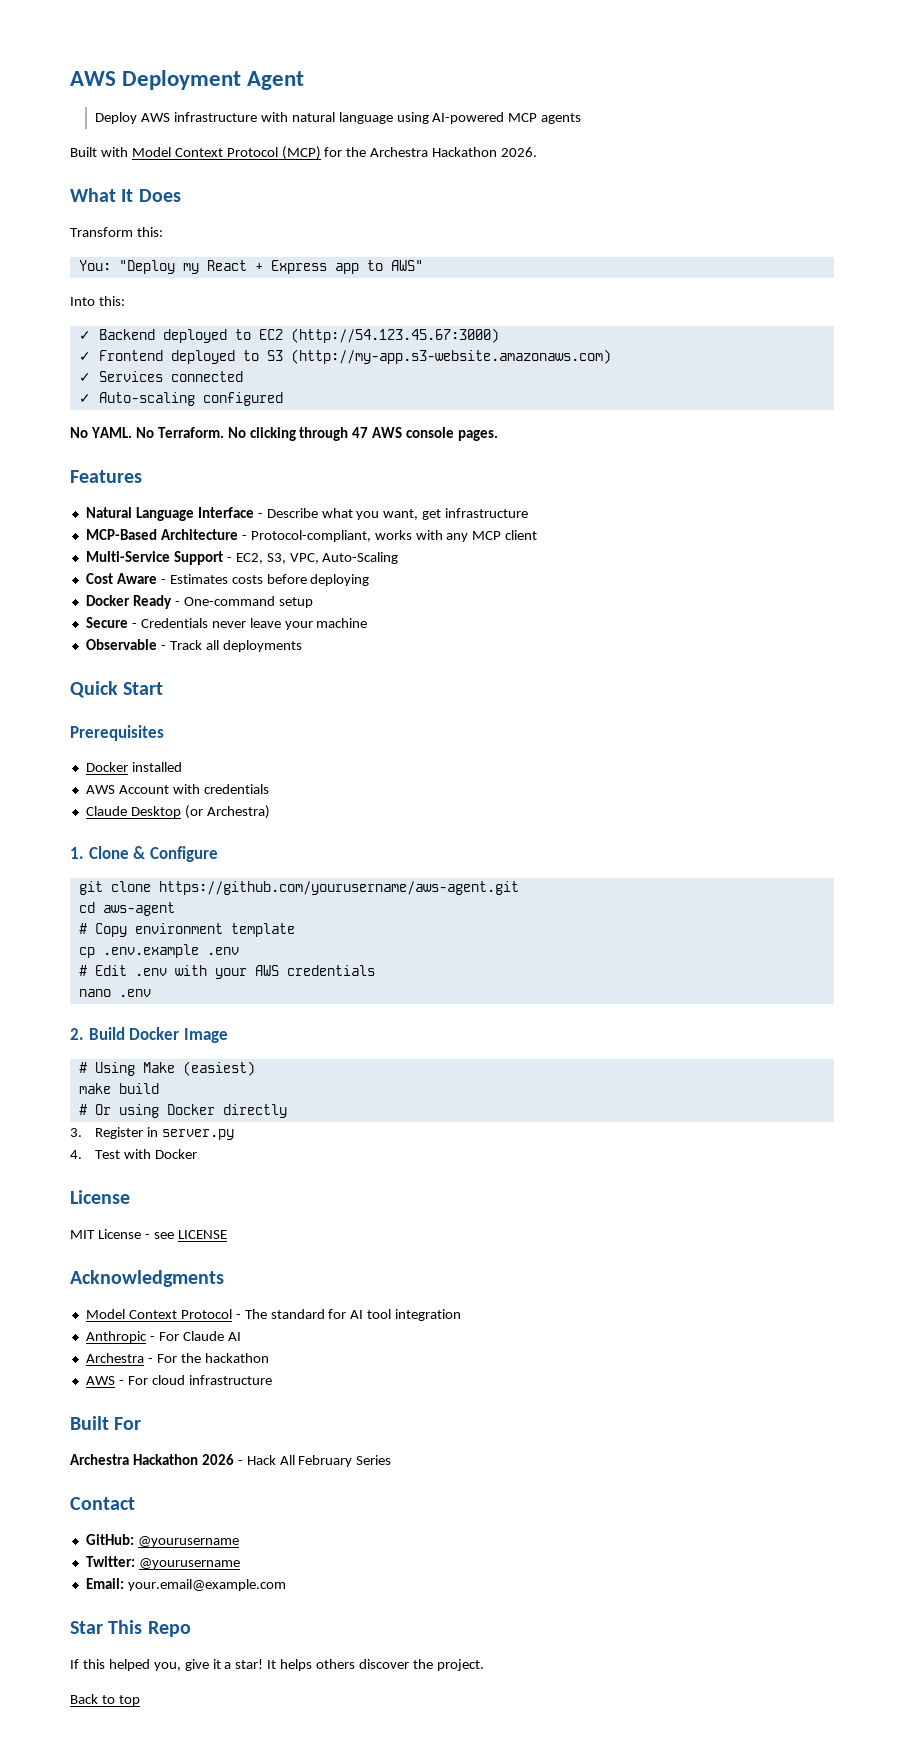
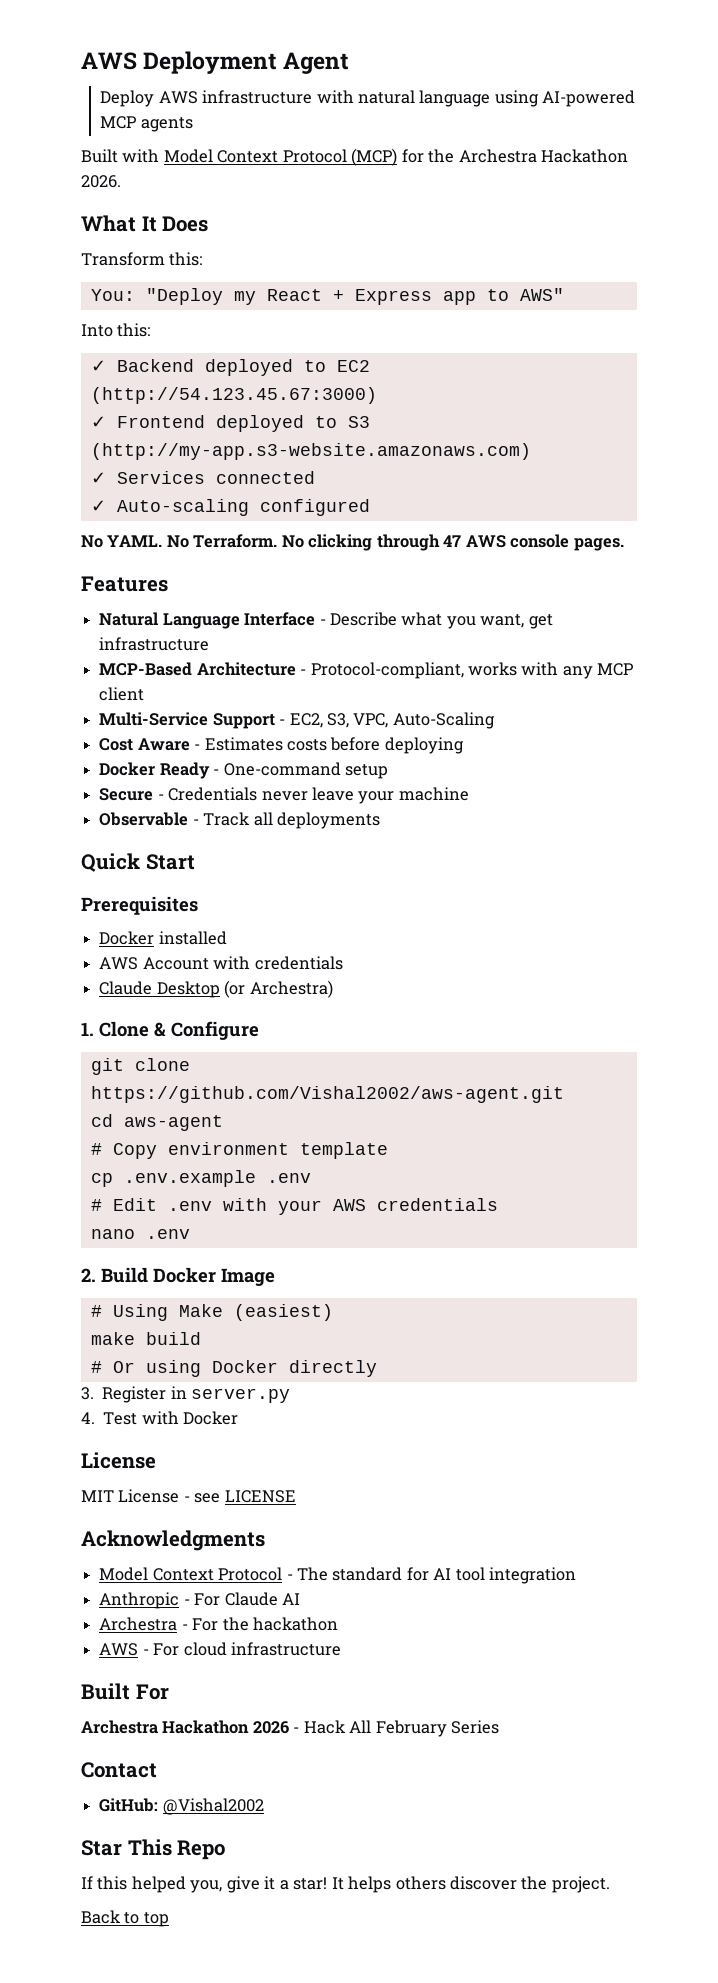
[158,881,519,895] https://github.com/yourusername/aws-agent.git -> [90,1086,564,1103] https://github.com/Vishal2002/aws-agent.git
[137,1536,239,1547] [85,1556,240,1569] [85,1578,286,1591] @yourusername // Twitter: @yourusername // Email: your.email@example.com -> [162,1798,264,1815] @Vishal2002

